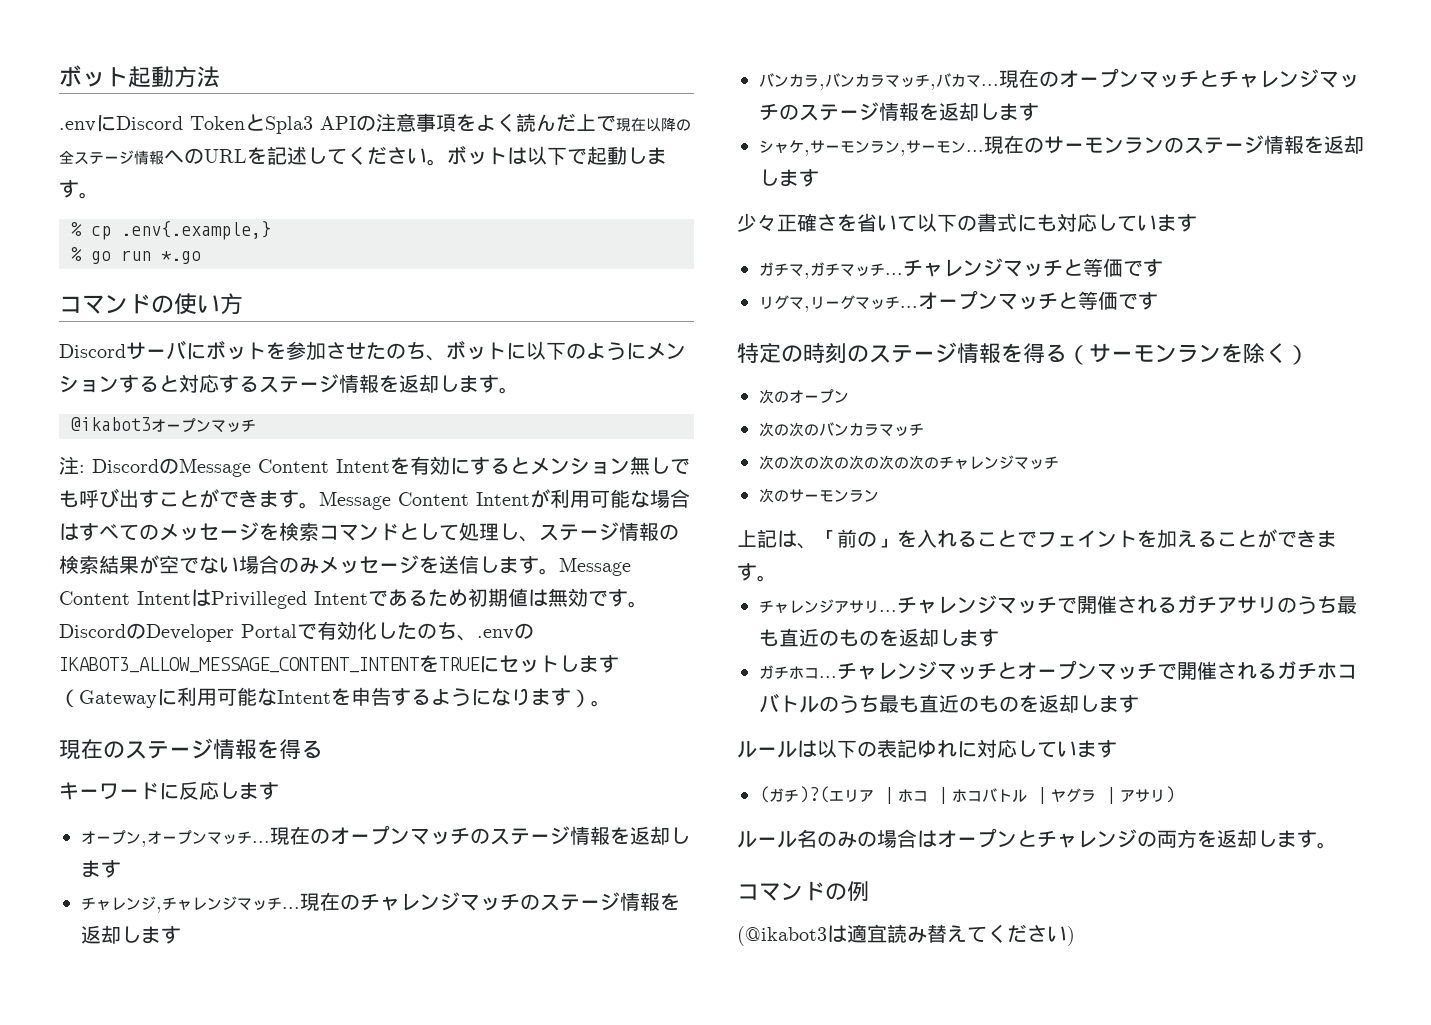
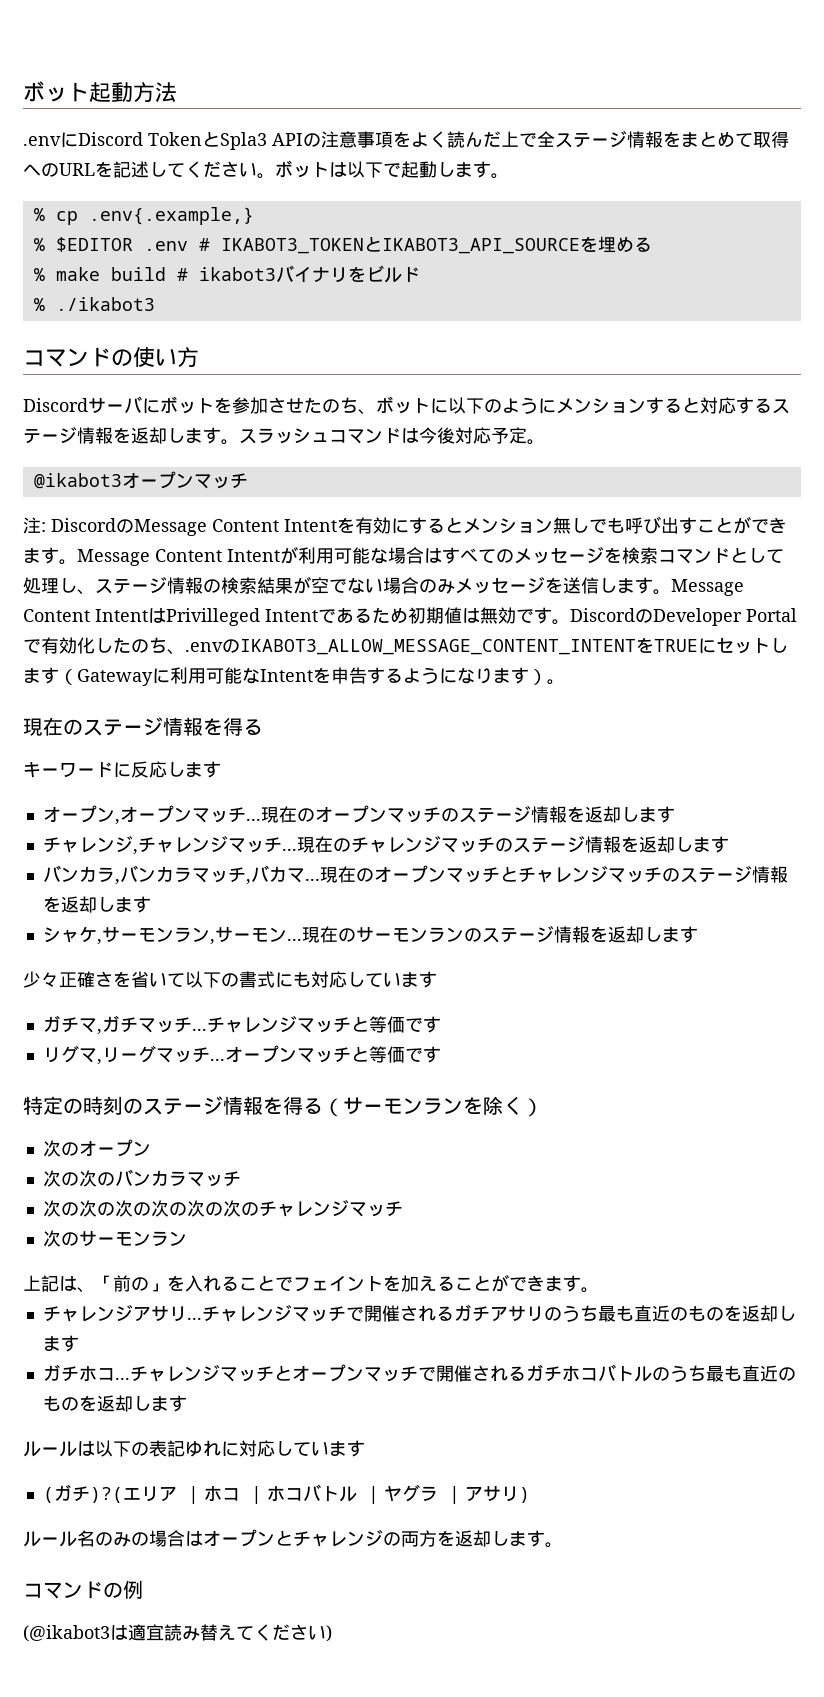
[616,117,691,132] 現在以降の -> (537, 140) none
(164, 157) none -> [663,131,789,148] をまとめて取得
[91,250,201,264] go run *.go -> [55,236,652,254] [33,265,420,283] [33,297,155,311] $EDITOR .env # IKABOT3_TOKENとIKABOT3_API_SOURCEを埋める // % make build # ikabot3バイナリをビルド // % ./ikabot3
(519, 390) none -> [239,427,545,445] スラッシュコマンドは今後対応予定。

